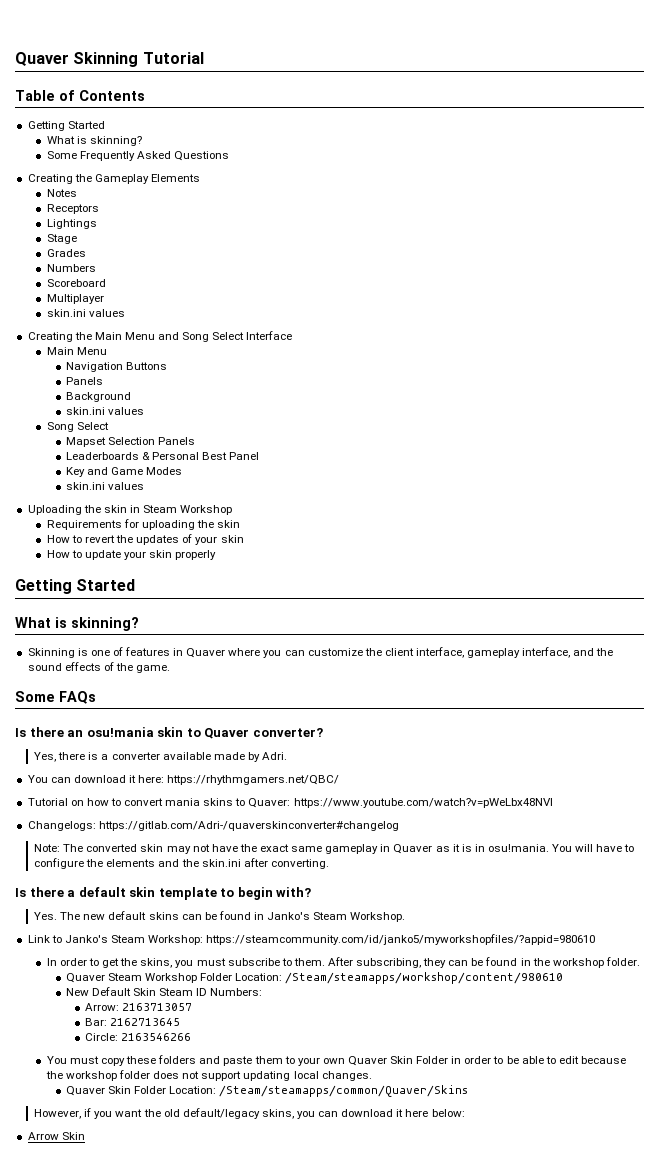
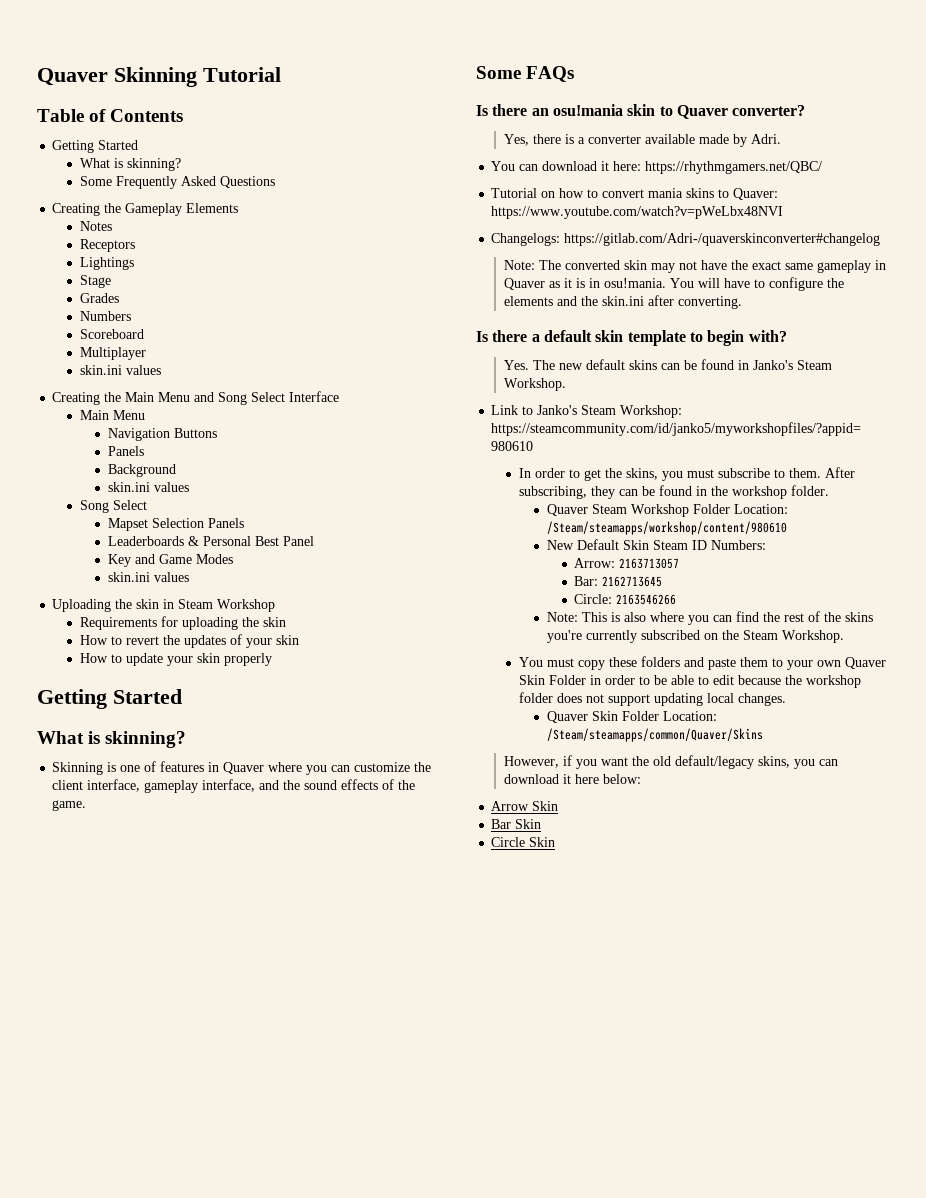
(192, 1037) none -> [546,611,873,625] [546,630,844,643] // Note: This is also where you can find the rest of the skins you're currently subscribed on the Steam Workshop.
(85, 1136) none -> [491,819,542,829] [491,837,556,847] // Bar Skin // Circle Skin

